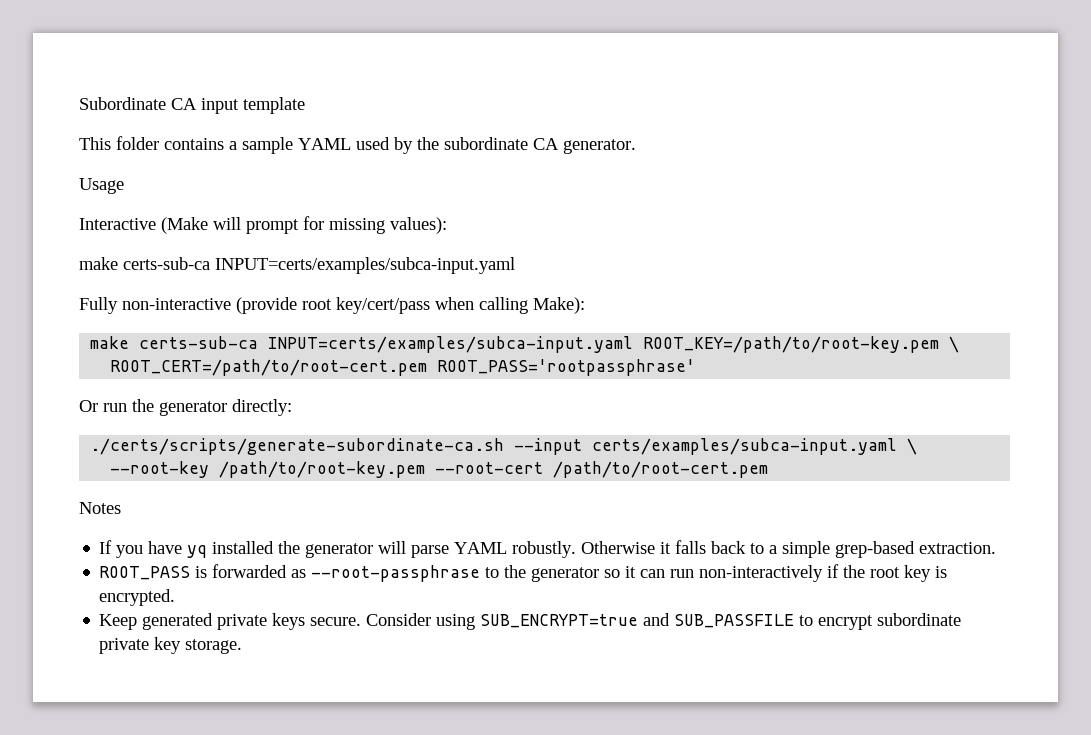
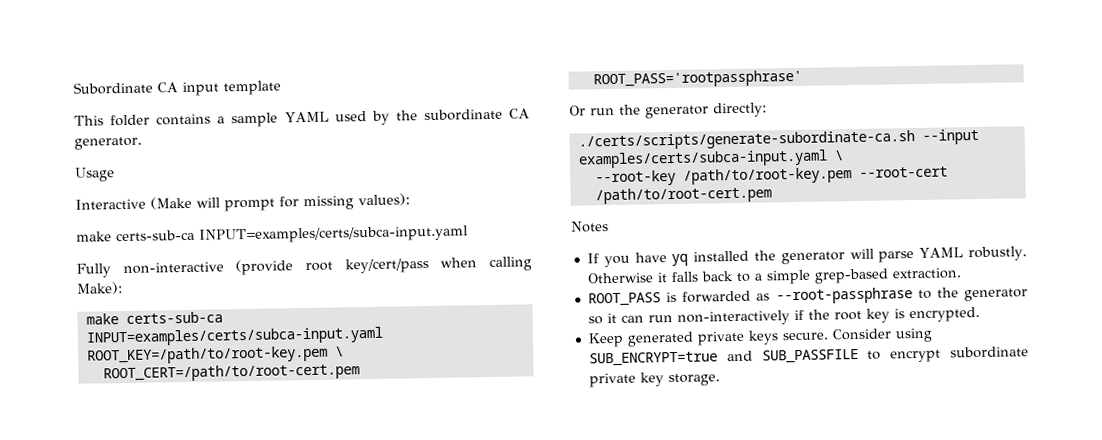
[215,257,515,274] INPUT=certs/examples/subca-input.yaml -> [199,225,468,244] INPUT=examples/certs/subca-input.yaml
[268,336,634,353] INPUT=certs/examples/subca-input.yaml -> [85,326,383,347] INPUT=examples/certs/subca-input.yaml
[592,438,898,455] certs/examples/subca-input.yaml -> [577,149,828,169] examples/certs/subca-input.yaml

